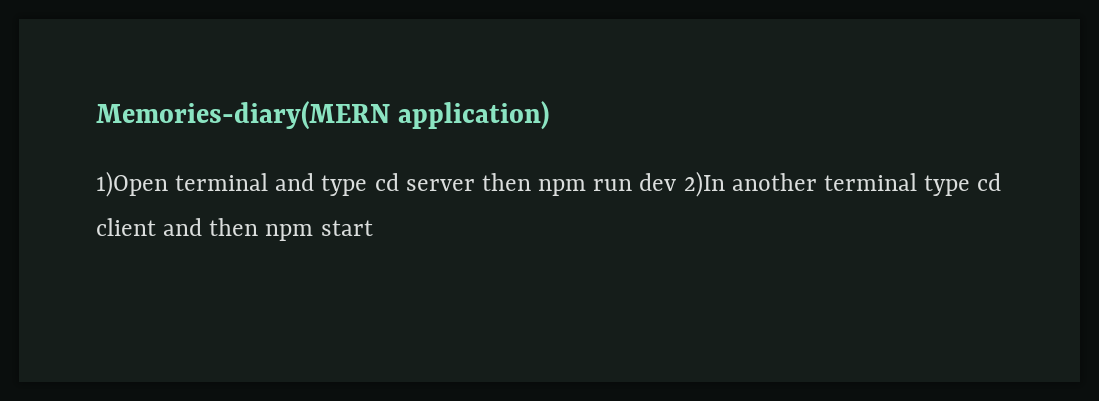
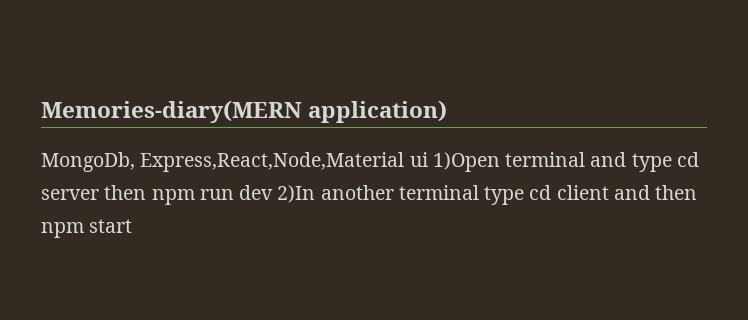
(550, 115) none -> [41,152,428,172] MongoDb, Express,React,Node,Material ui

